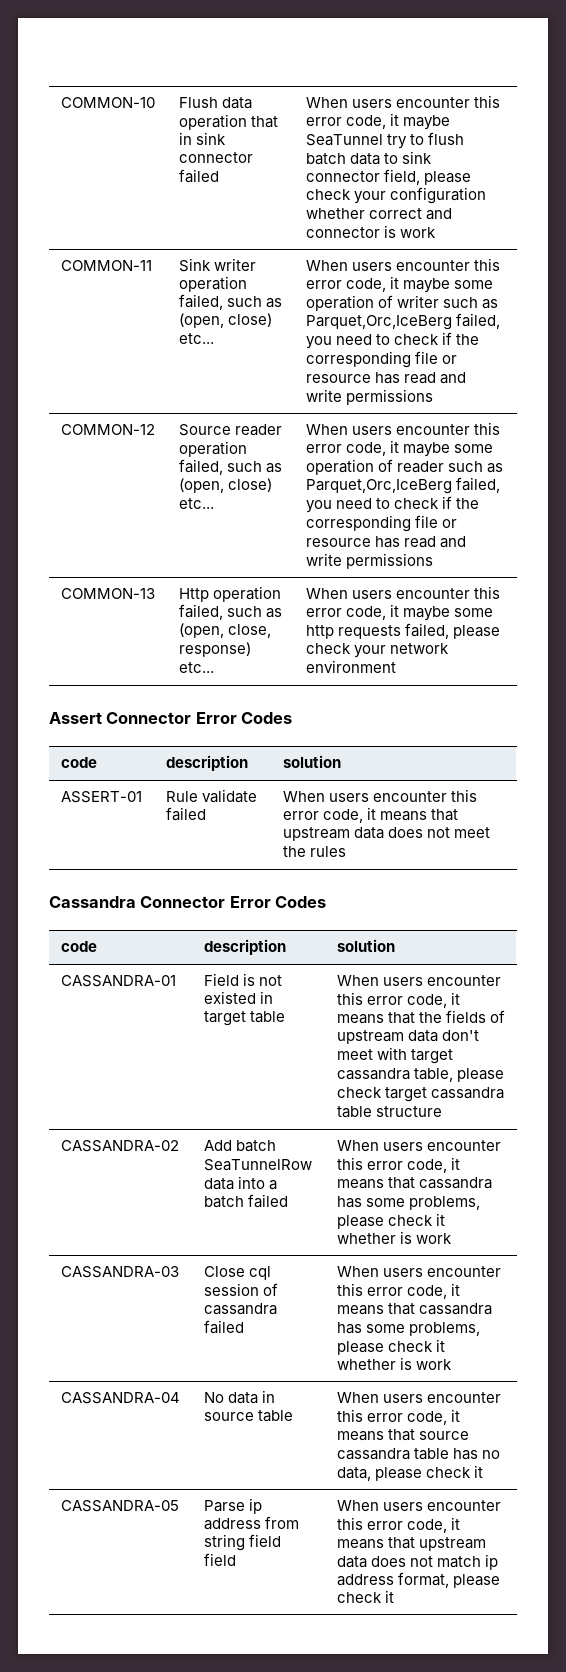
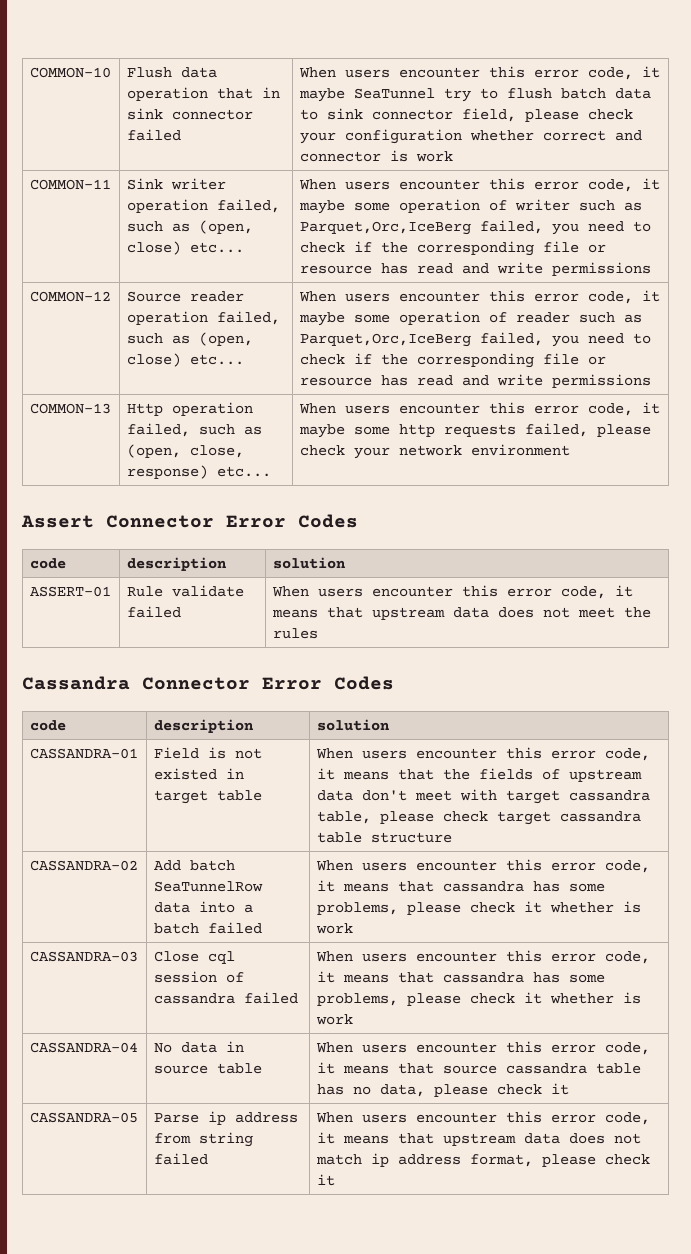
[248,1534,281,1547] [203,1553,236,1566] field field -> [153,1153,208,1165] failed

